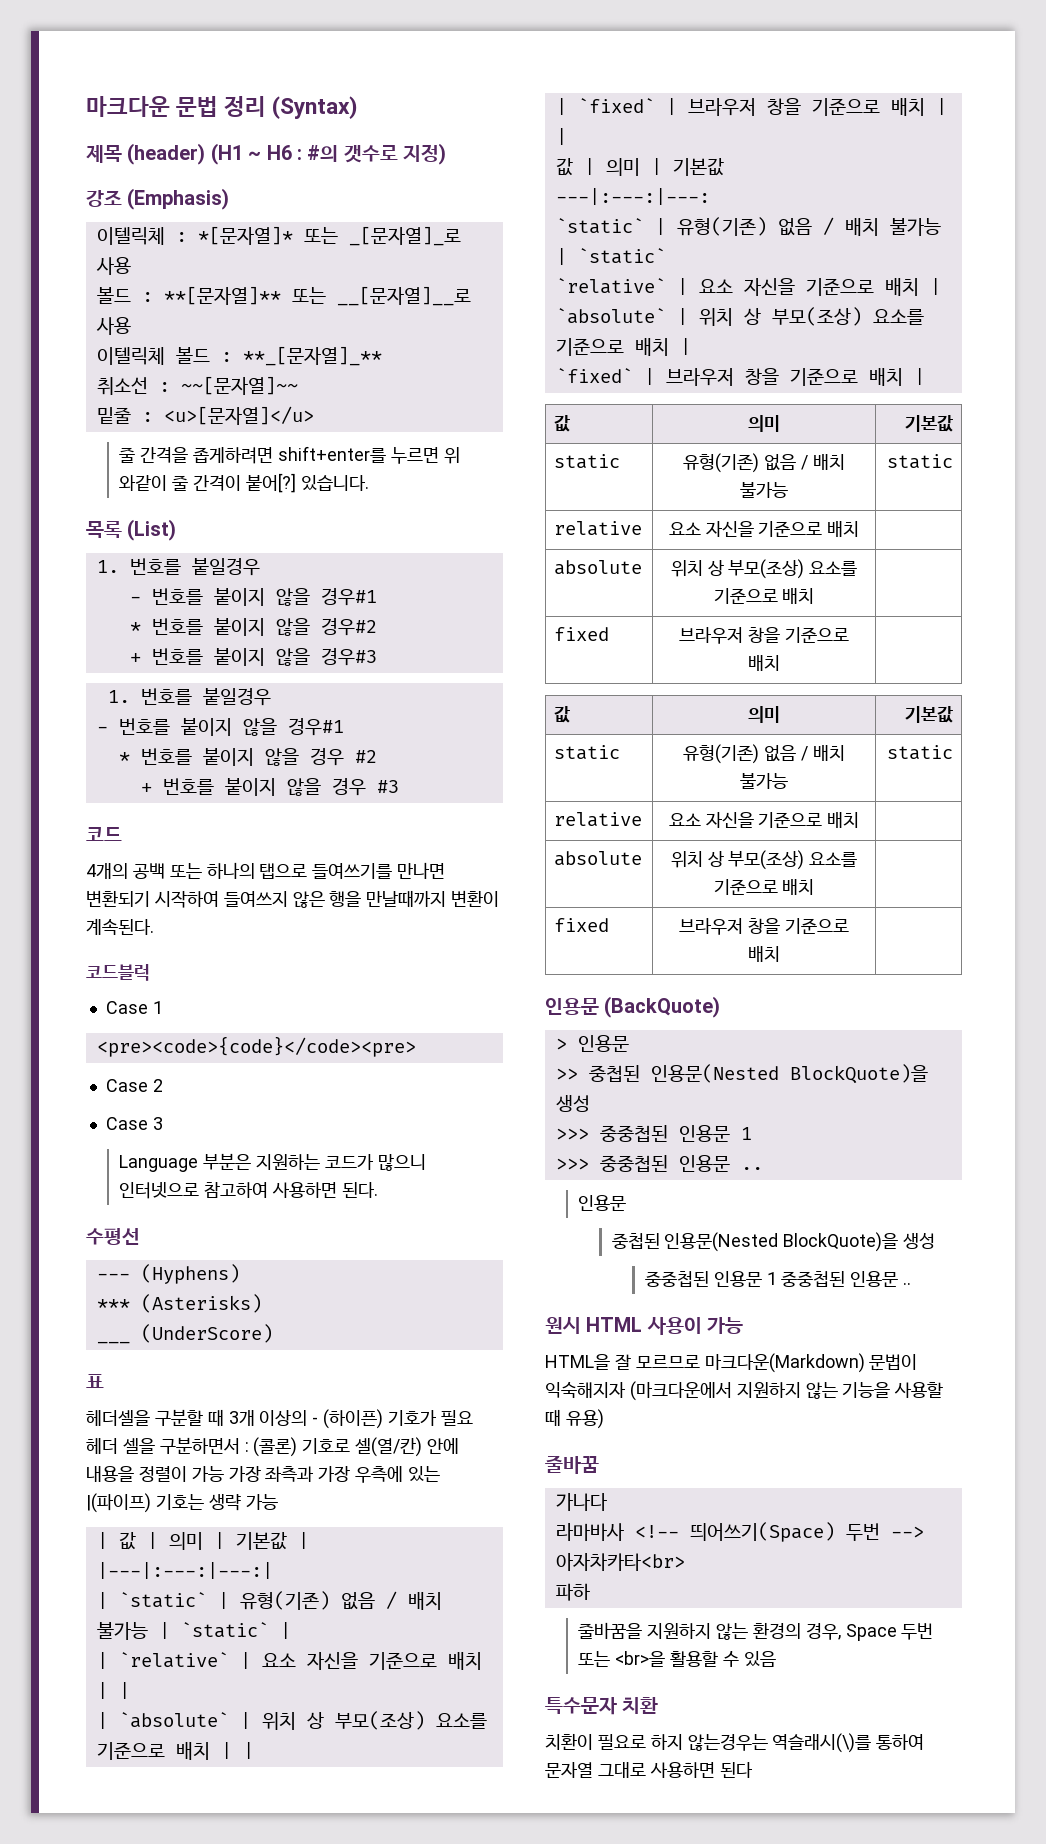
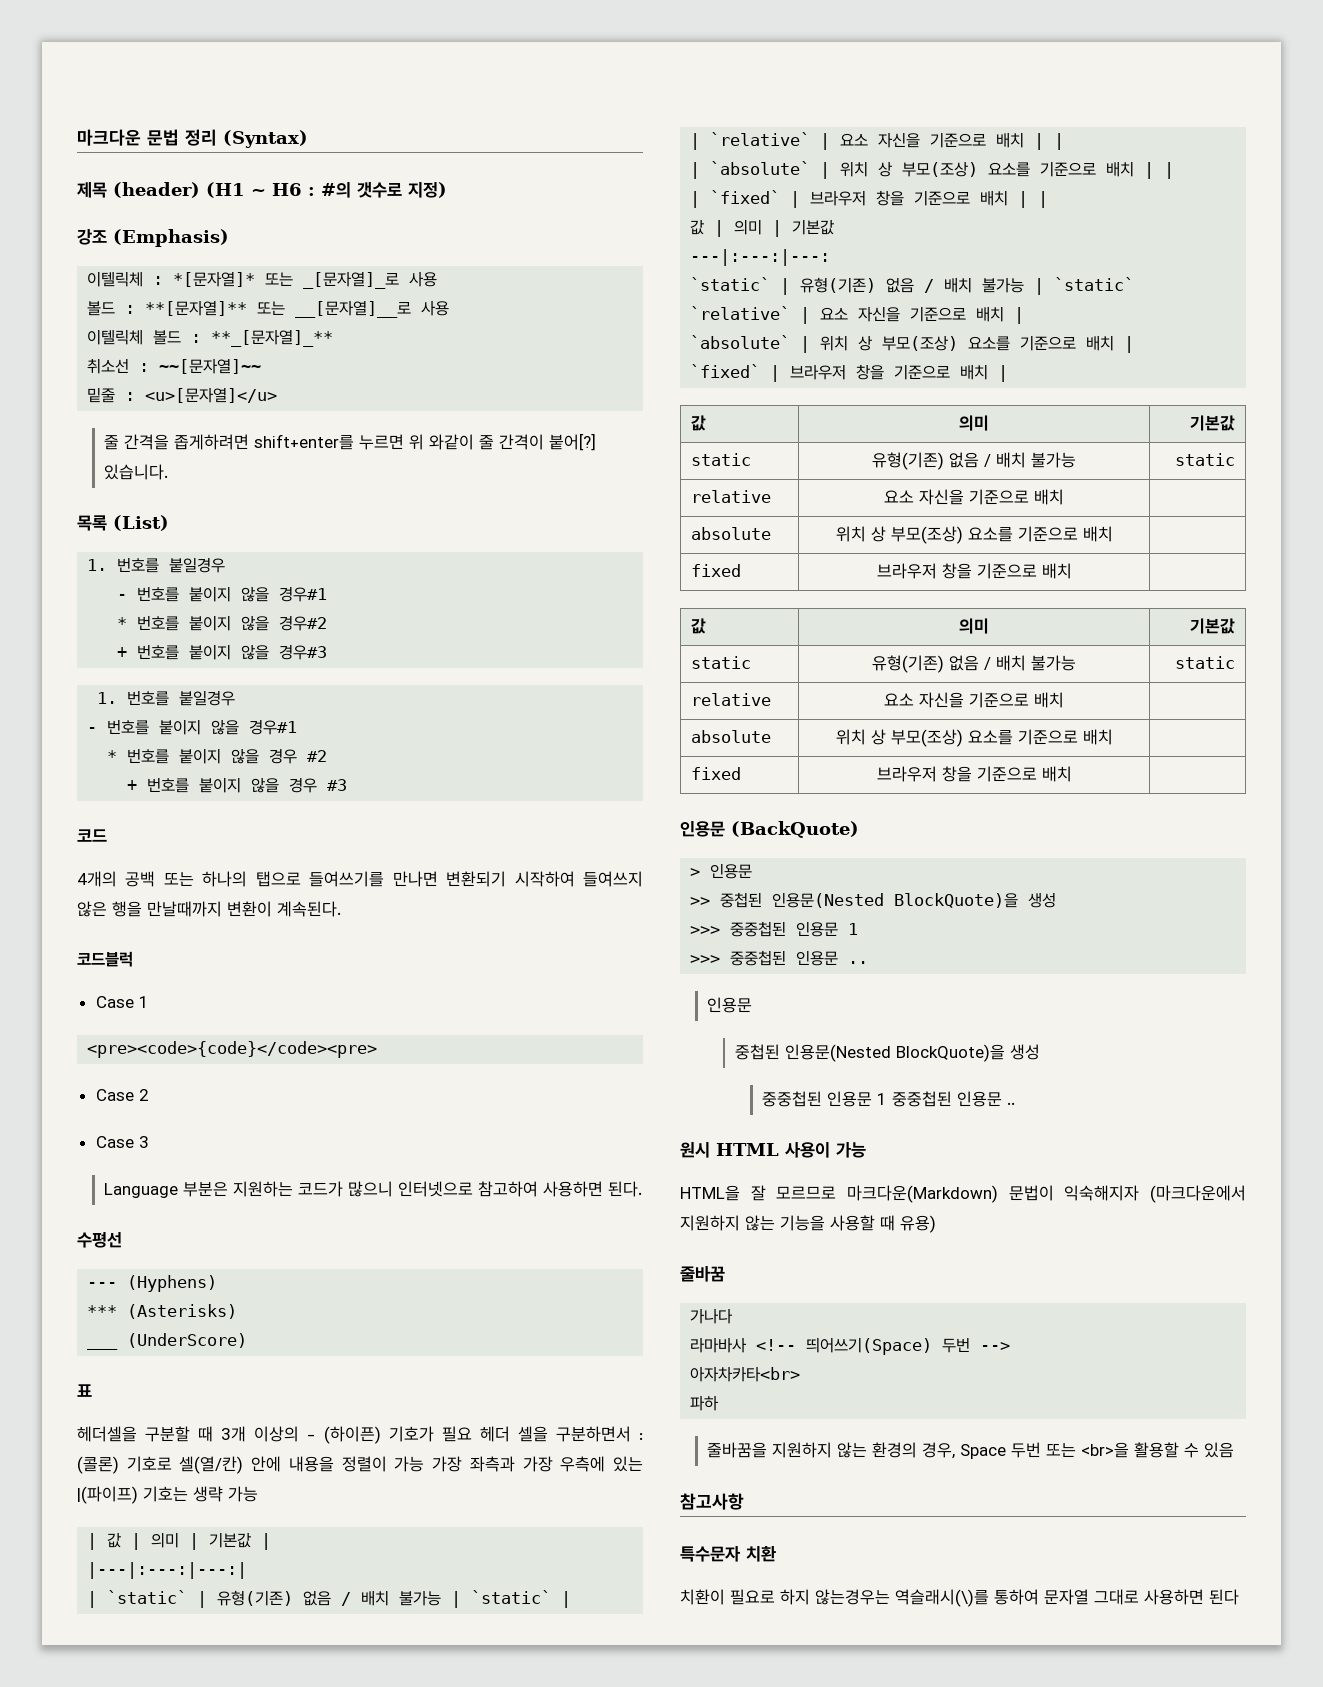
(776, 1659) none -> [680,1493,744,1510] // 참고사항

